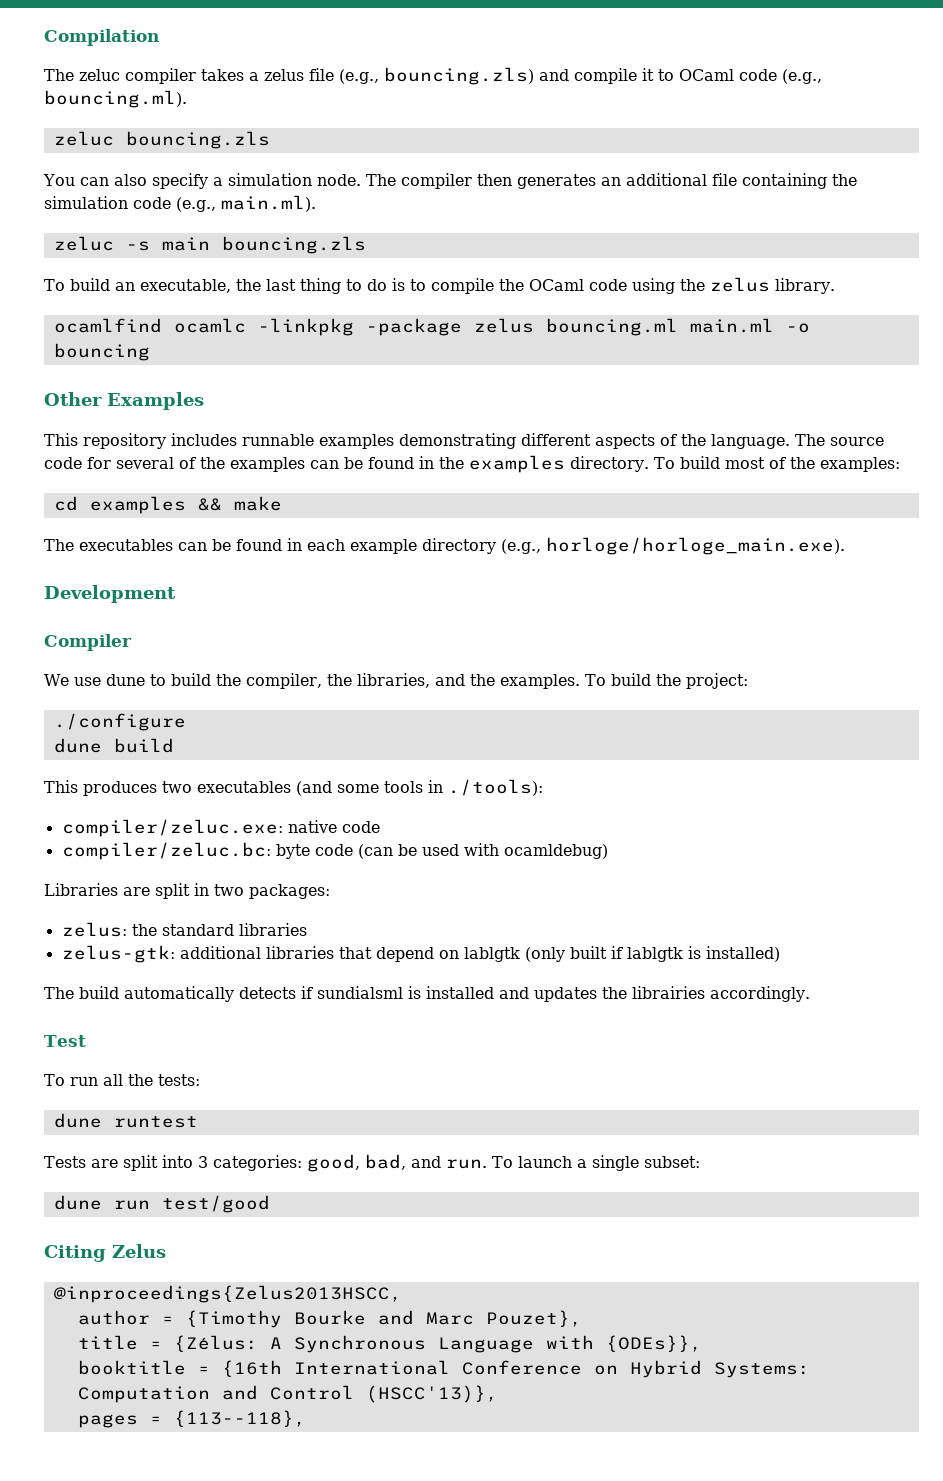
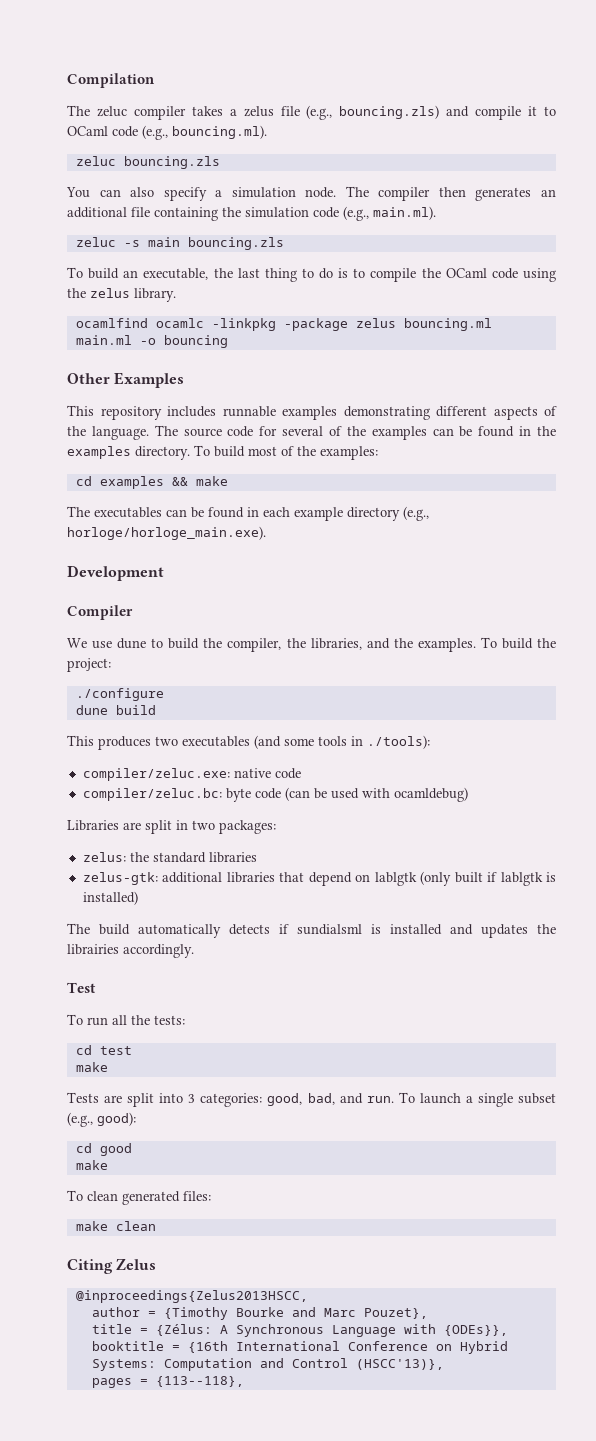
[53,1113,198,1128] dune runtest -> [75,1045,132,1055] [75,1062,108,1072] cd test // make
[643,1156,700,1168] [53,1195,270,1213] subset: // dune run test/good -> [517,1093,556,1104] [67,1112,136,1127] [75,1143,132,1156] [75,1160,108,1170] [67,1190,211,1205] [75,1221,156,1231] subset (e.g., good): // cd good // make // To clean generated files: // make clean

